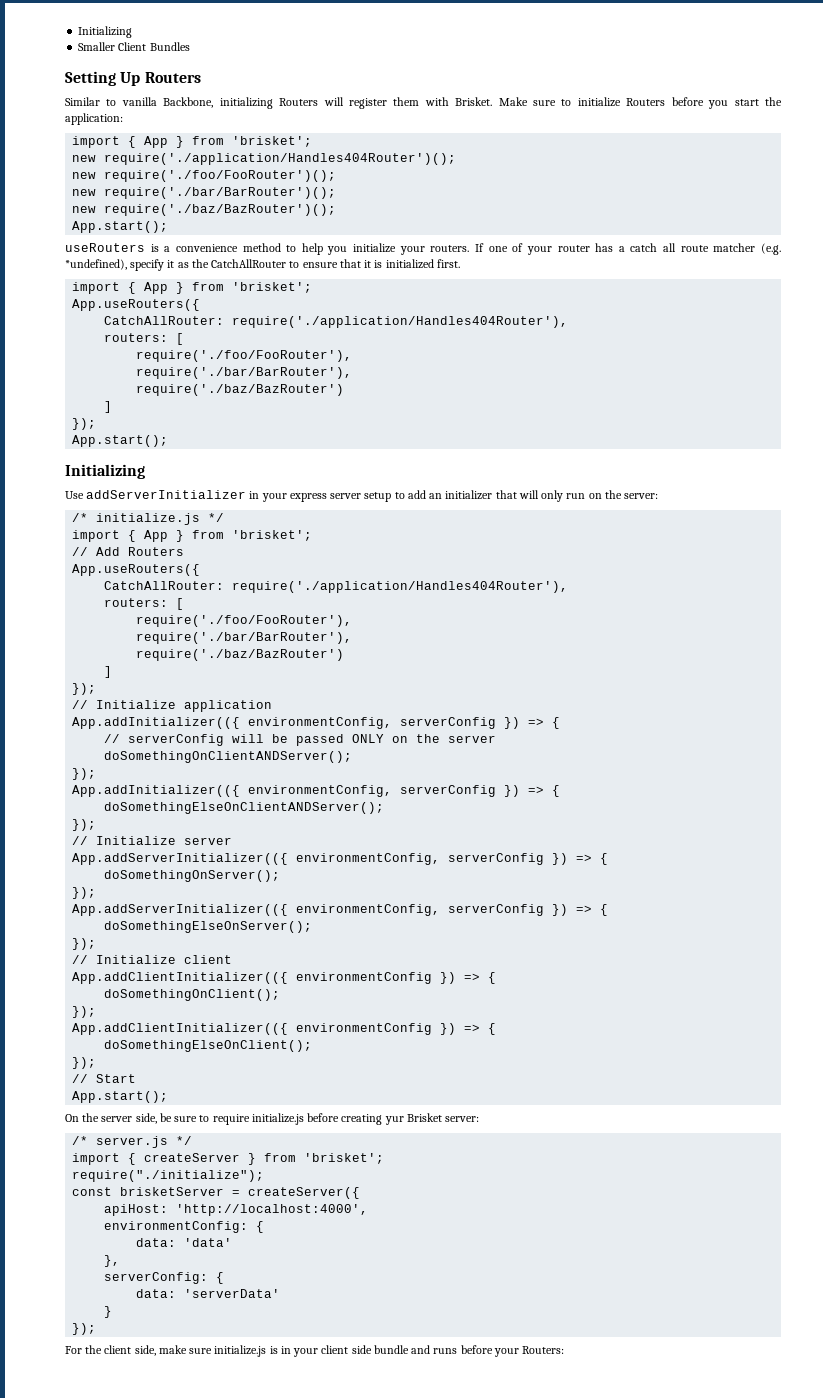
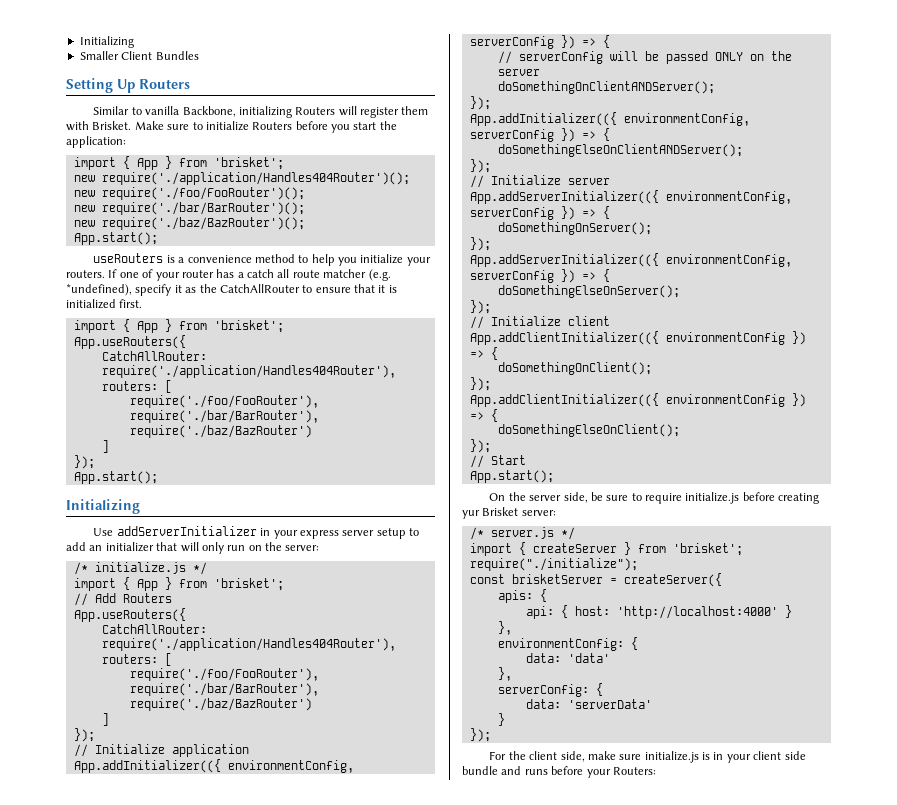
[104,1204,369,1216] apiHost: 'http://localhost:4000', -> [497,589,547,603] [525,605,792,619] [497,621,512,635] apis: { // api: { host: 'http://localhost:4000' } // },

